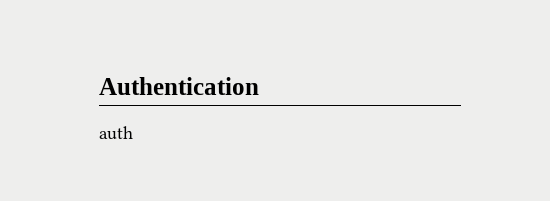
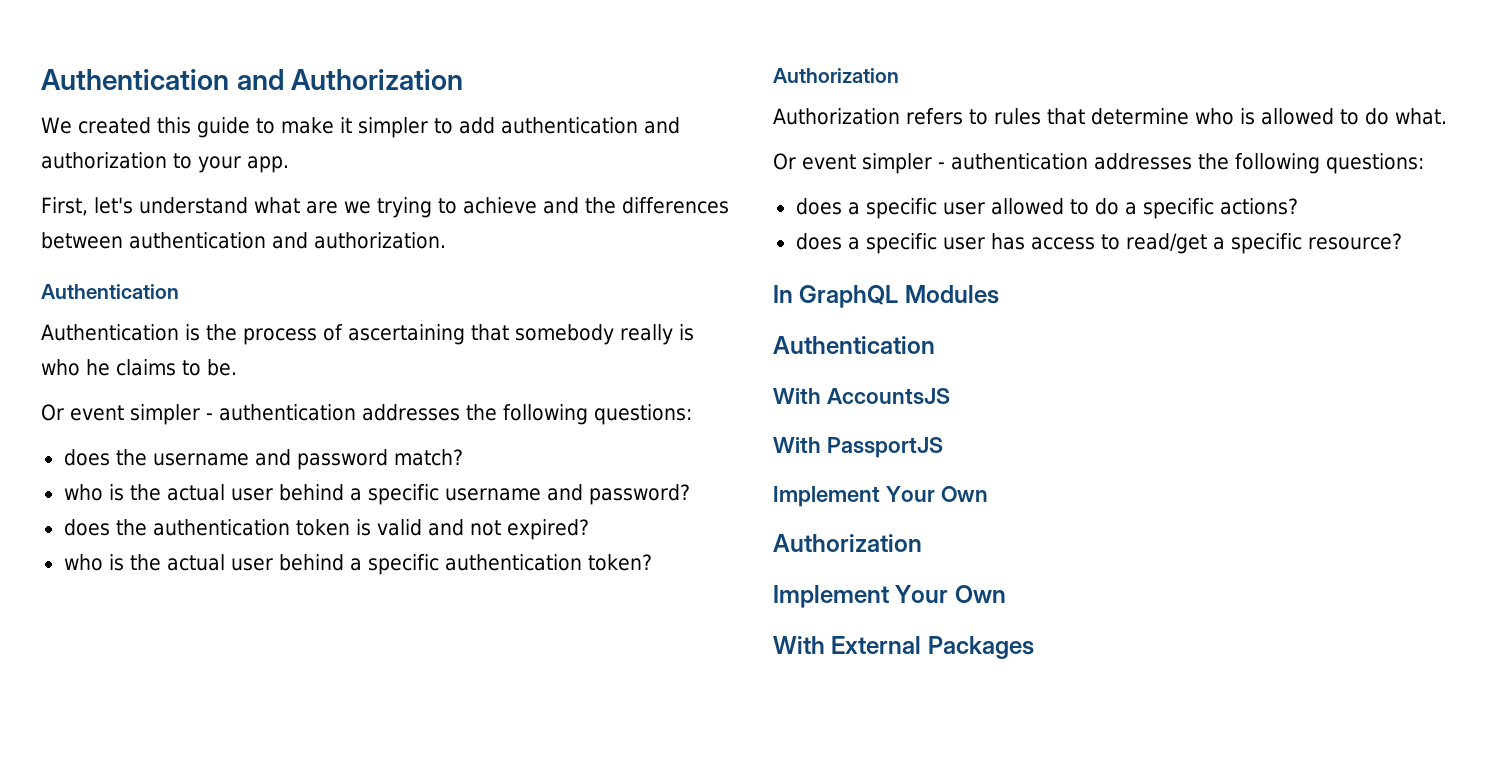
[99,77,259,95] [99,126,133,140] Authentication // auth -> [41,69,464,90] [41,117,680,138] [41,152,289,173] [41,197,729,218] [41,232,446,249] [41,284,179,299] [41,324,694,345] [41,359,237,376] [41,404,692,425] [63,449,463,470] [63,484,690,505] [63,519,589,540] [63,554,652,575] [773,68,899,83] [773,108,1447,125] [773,153,1424,174] [795,198,1298,219] [795,233,1402,254] [773,285,999,308] [773,336,935,354] [773,388,950,405] [773,437,943,458] [773,486,988,507] [773,534,922,552] [773,585,1006,608] [773,636,1034,659] Authentication and Authorization // We created this guide to make it simpler to add authentication and authorization to your app. // First, let's understand what are we trying to achieve and the differences between authentication and authorization. // Authentication // Authentication is the process of ascertaining that somebody really is who he claims to be. // Or event simpler - authentication addresses the following questions: // does the username and password match? // who is the actual user behind a specific username and password? // does the authentication token is valid and not expired? // who is the actual user behind a specific authentication token? // Authorization // Authorization refers to rules that determine who is allowed to do what. // Or event simpler - authentication addresses the following questions: // does a specific user allowed to do a specific actions? // does a specific user has access to read/get a specific resource? // In GraphQL Modules // Authentication // With AccountsJS // With PassportJS // Implement Your Own // Authorization // Implement Your Own // With External Packages

